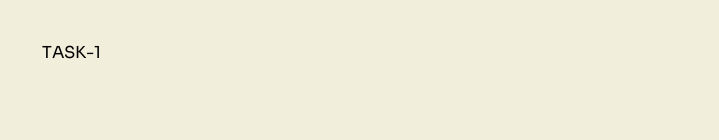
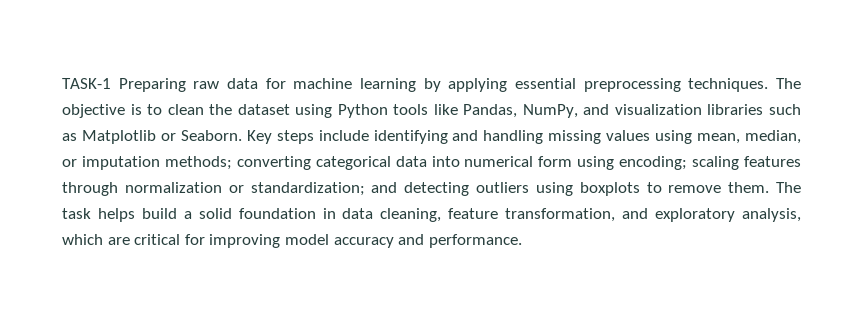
(101, 52) none -> [118,78,801,92] [62,104,801,118] [62,130,802,144] [62,156,801,170] [62,182,802,196] [62,208,801,222] [62,234,522,248] Preparing raw data for machine learning by applying essential preprocessing techniques. The objective is to clean the dataset using Python tools like Pandas, NumPy, and visualization libraries such as Matplotlib or Seaborn. Key steps include identifying and handling missing values using mean, median, or imputation methods; converting categorical data into numerical form using encoding; scaling features through normalization or standardization; and detecting outliers using boxplots to remove them. The task helps build a solid foundation in data cleaning, feature transformation, and exploratory analysis, which are critical for improving model accuracy and performance.

